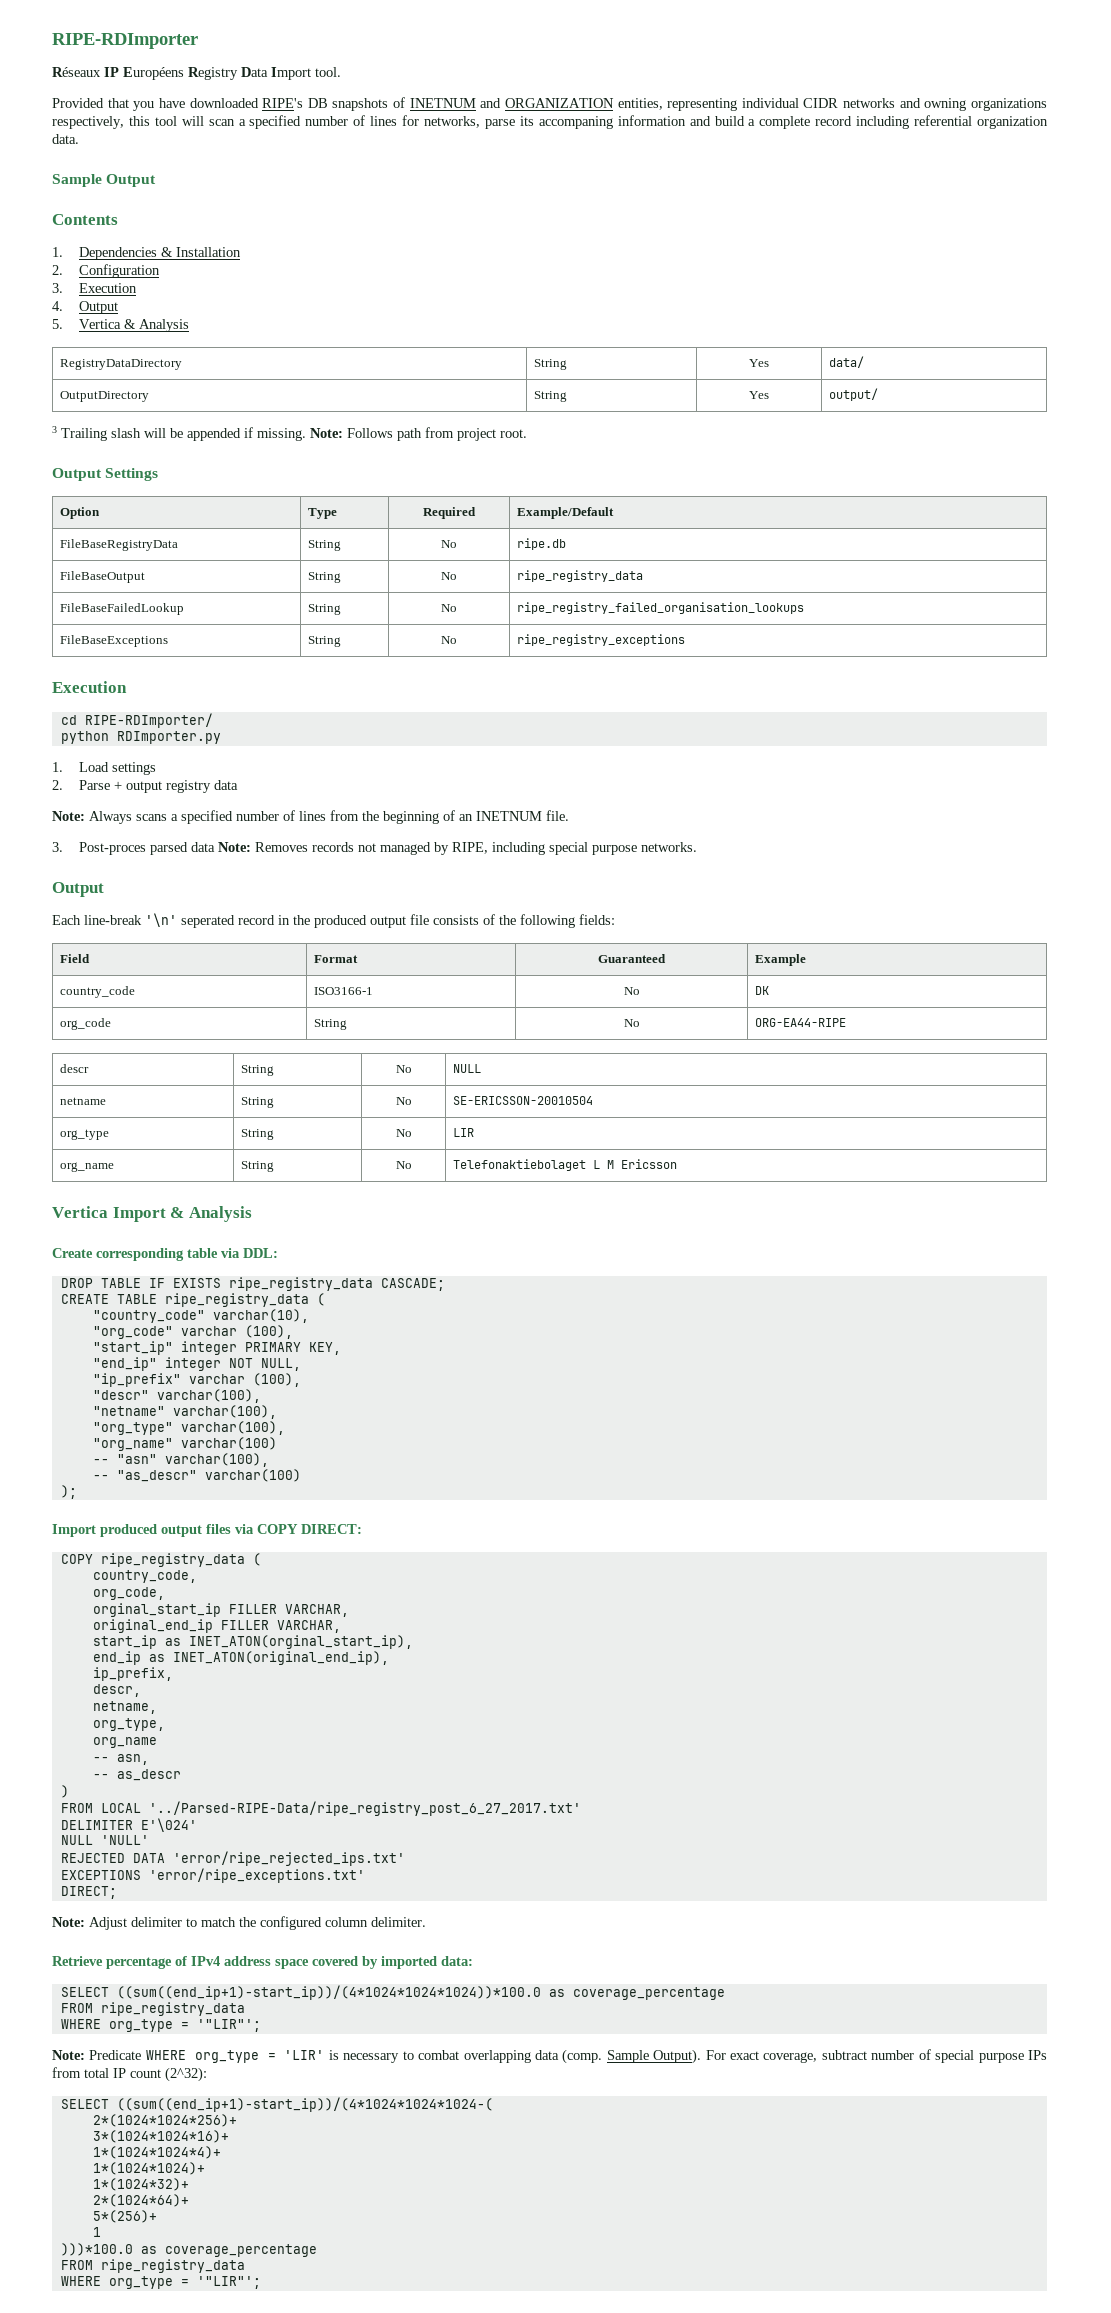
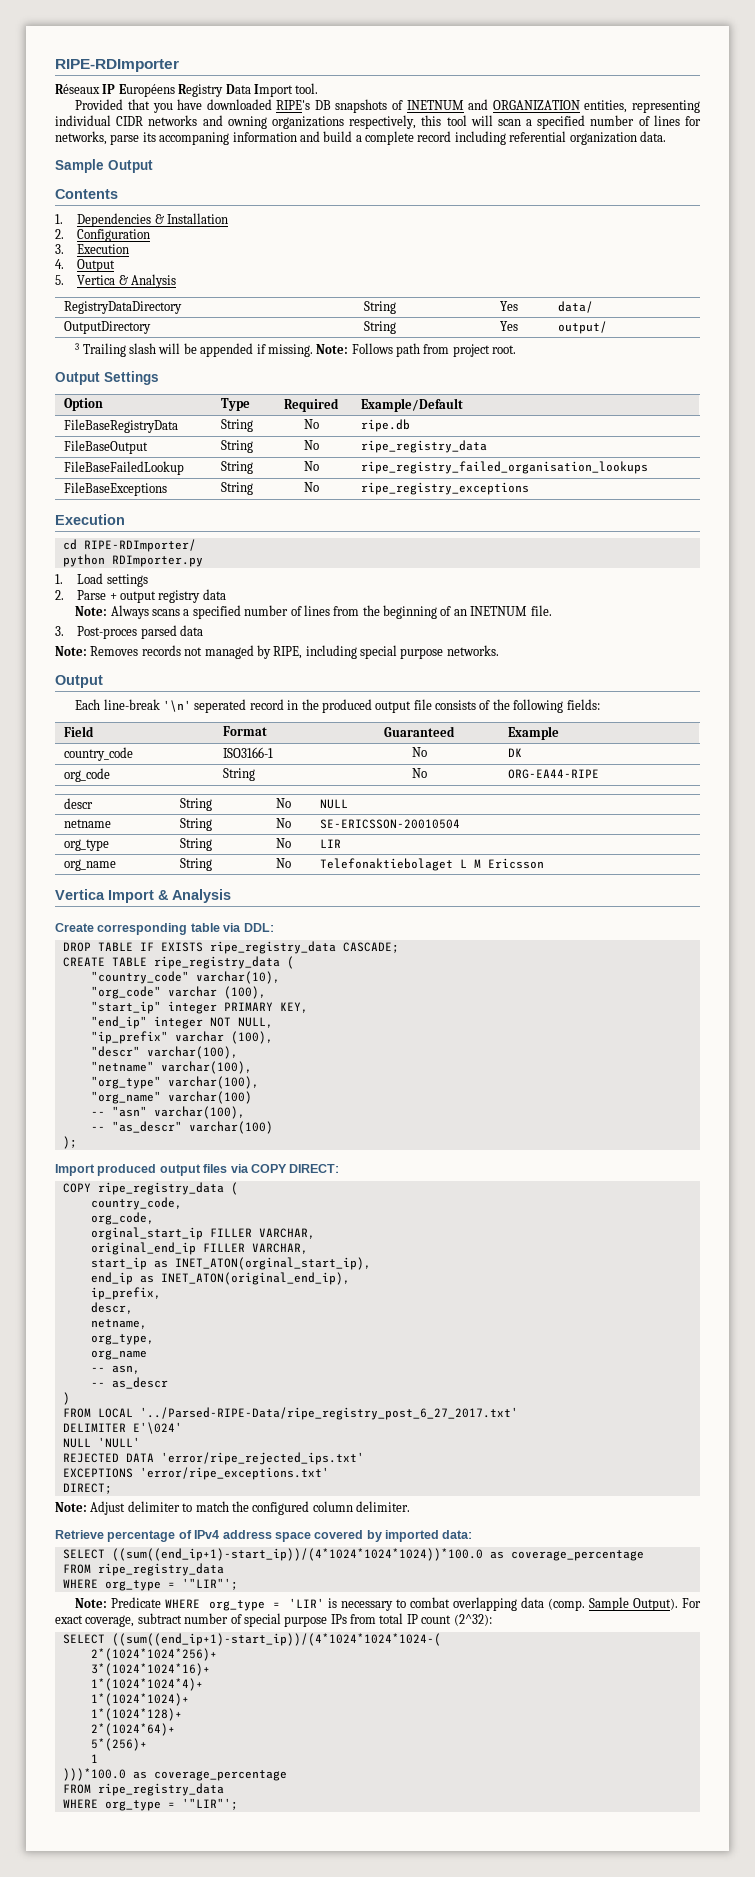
(216, 847) none -> (203, 630) //
[92,2178,189,2191] 1*(1024*32)+ -> [90,1708,182,1721] 1*(1024*128)+

